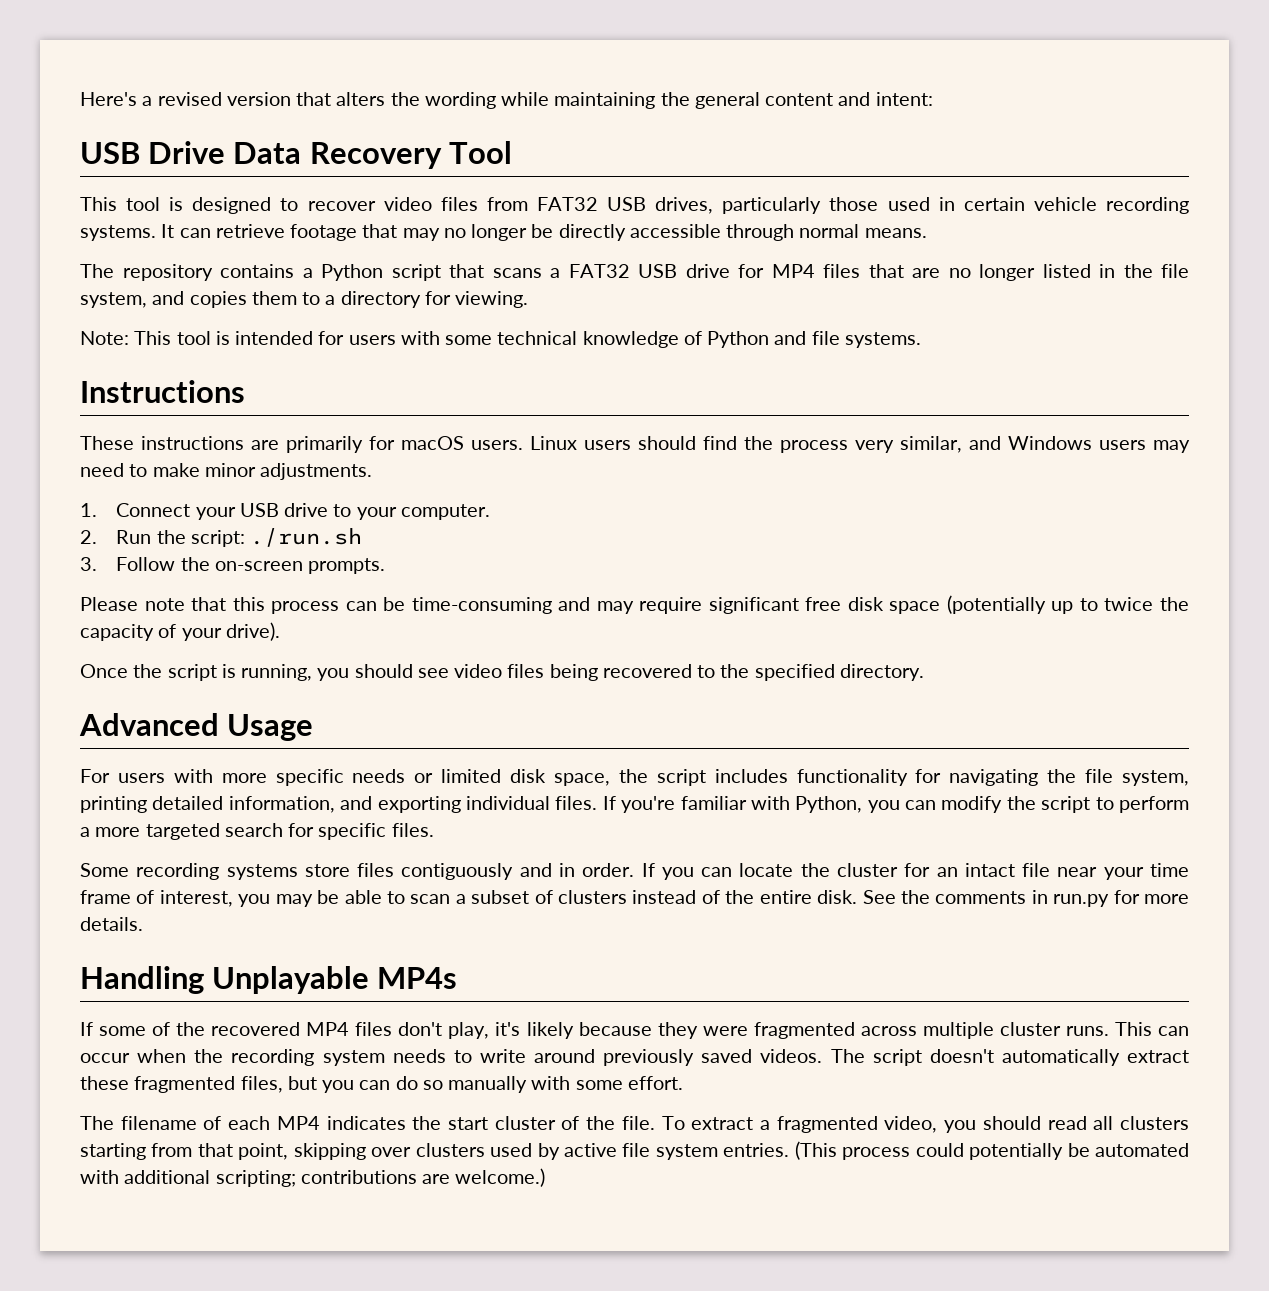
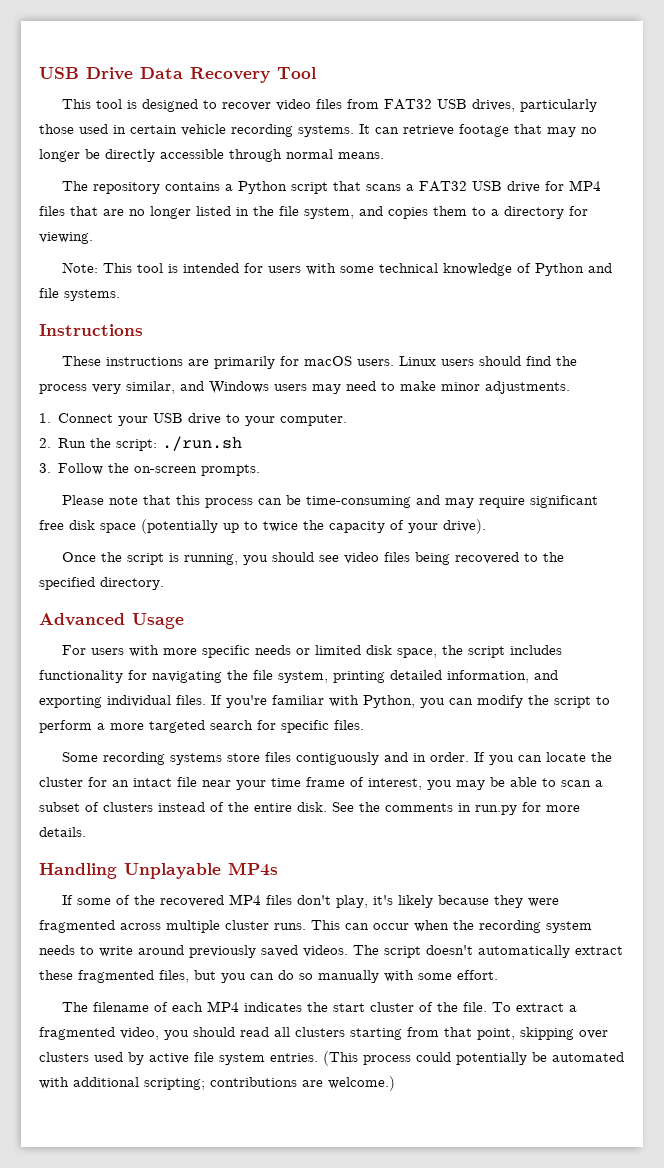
[80,92,933,109] Here's a revised version that alters the wording while maintaining the general content and intent: // -> (39, 73) none

